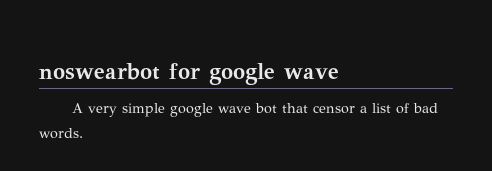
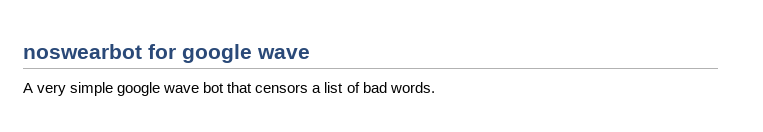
[312,105,355,114] censor -> [255,84,309,93] censors

